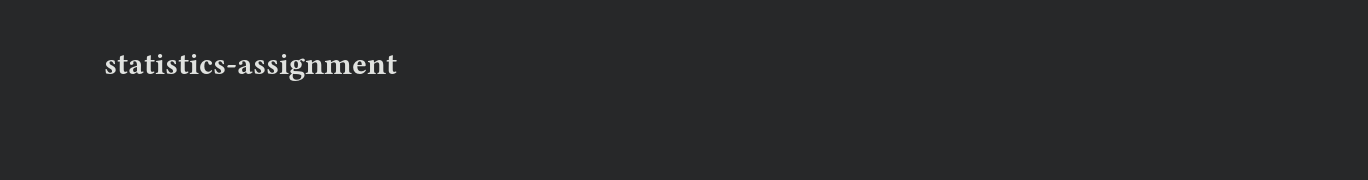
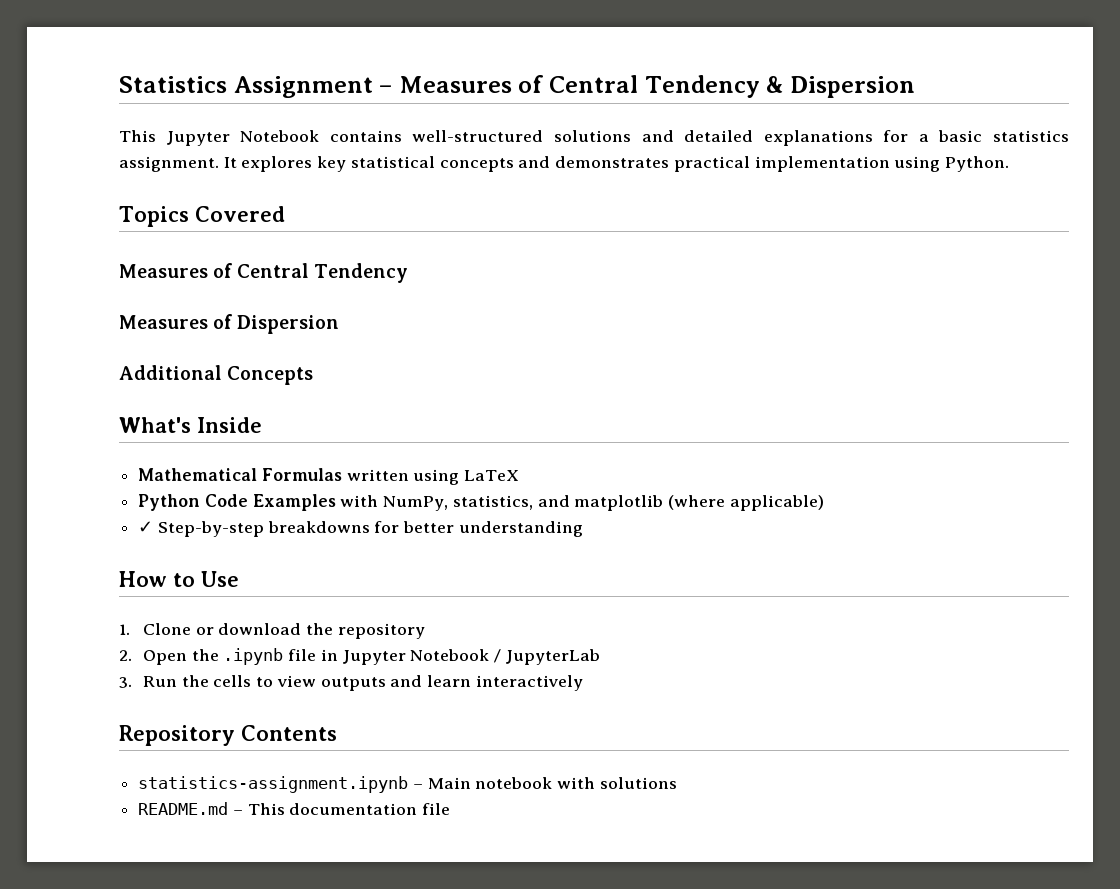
[104,54,397,81] statistics-assignment -> [119,75,915,98] [119,130,1070,146] [119,156,1009,172] [119,206,285,227] [119,263,408,283] [119,314,339,334] [119,365,314,385] [119,417,262,433] [138,468,520,485] [138,494,824,511] [138,521,583,537] [119,571,239,587] [119,623,425,639] [119,648,600,665] [119,675,583,691] [119,725,337,746] [138,776,677,793] [138,802,451,815] Statistics Assignment – Measures of Central Tendency & Dispersion // This Jupyter Notebook contains well-structured solutions and detailed explanations for a basic statistics assignment. It explores key statistical concepts and demonstrates practical implementation using Python. // Topics Covered // Measures of Central Tendency // Measures of Dispersion // Additional Concepts // What's Inside // Mathematical Formulas written using LaTeX // Python Code Examples with NumPy, statistics, and matplotlib (where applicable) // ✓ Step-by-step breakdowns for better understanding // How to Use // 1. Clone or download the repository // 2. Open the .ipynb file in Jupyter Notebook / JupyterLab // 3. Run the cells to view outputs and learn interactively // Repository Contents // statistics-assignment.ipynb – Main notebook with solutions // README.md – This documentation file

